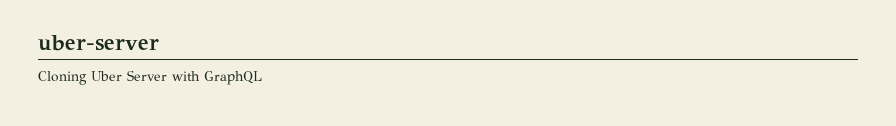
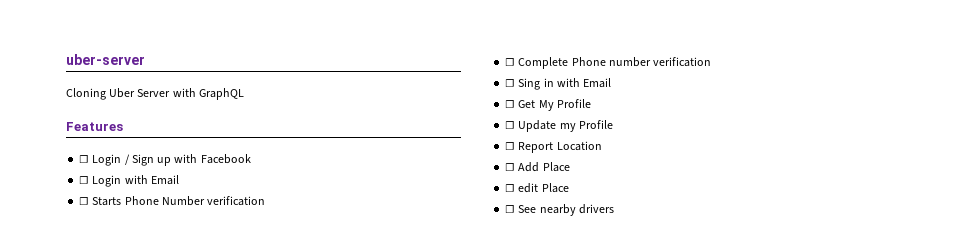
(262, 78) none -> [66,122,123,131] [79,154,251,166] [79,175,179,187] [79,196,266,206] [505,57,712,69] [505,78,612,90] [505,99,591,111] [505,120,613,132] [505,141,602,153] [505,162,570,172] [505,183,569,193] [505,204,614,216] // Features // ☐ Login / Sign up with Facebook // ☐ Login with Email // ☐ Starts Phone Number verification // ☐ Complete Phone number verification // ☐ Sing in with Email // ☐ Get My Profile // ☐ Update my Profile // ☐ Report Location // ☐ Add Place // ☐ edit Place // ☐ See nearby drivers

